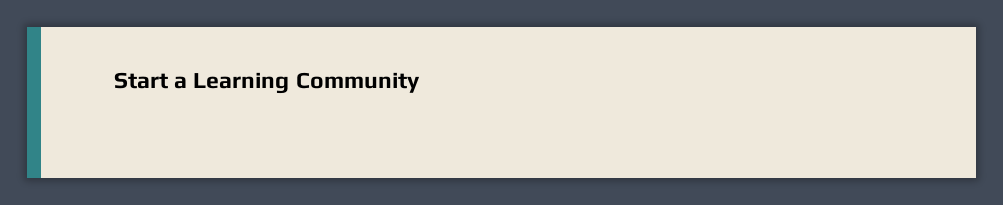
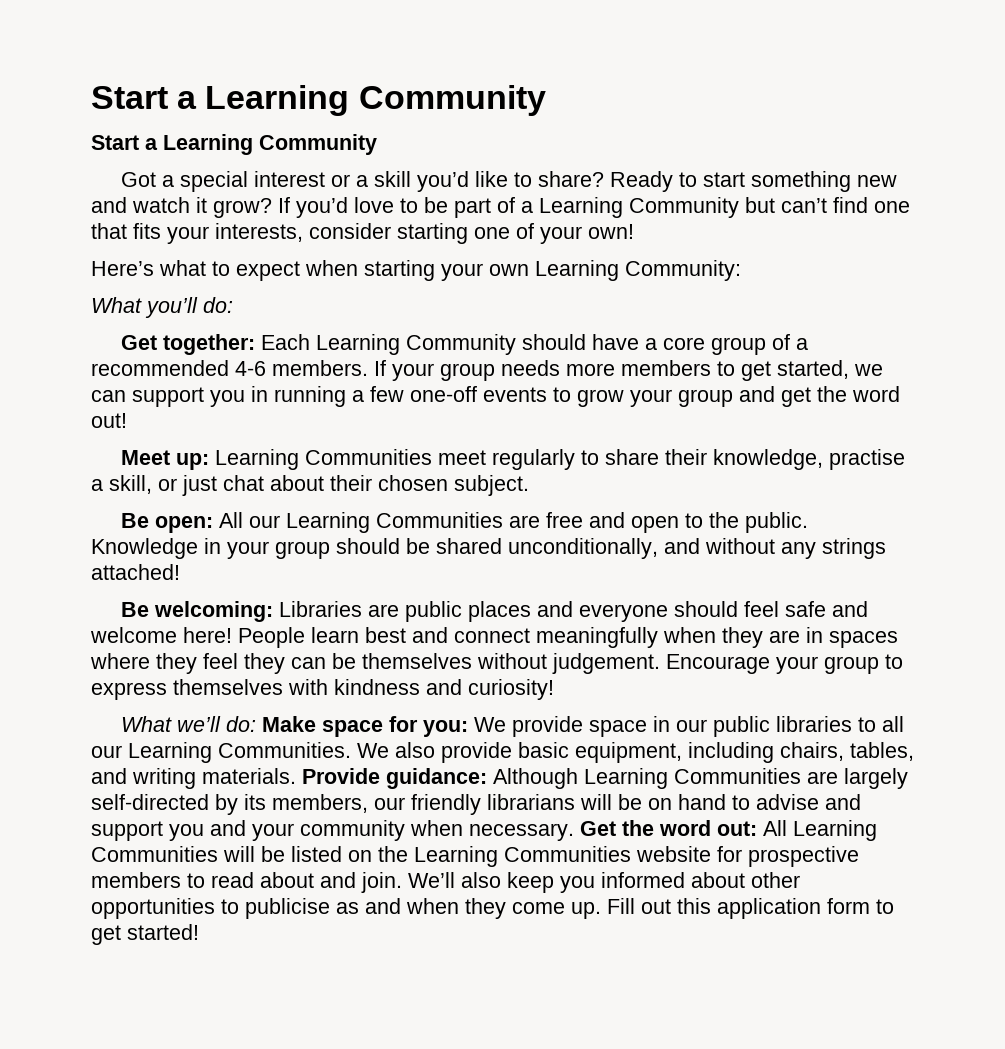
[114,72,420,94] Start a Learning Community -> [91,85,546,116] [91,134,377,155] [121,171,898,192] [91,197,910,218] [91,223,634,244] [91,260,741,281] [91,297,233,318] [121,334,809,355] [91,360,883,381] [91,386,900,407] [91,413,127,428] [121,449,906,470] [91,475,529,496] [121,512,809,533] [91,538,886,559] [91,564,180,580] [121,601,869,622] [90,627,898,648] [90,653,903,674] [91,679,554,700] [121,716,905,737] [91,742,914,763] [91,768,908,789] [91,794,861,815] [91,820,877,841] [91,846,859,867] [91,872,800,893] [91,898,894,919] [91,924,199,945] Start a Learning Community // Start a Learning Community // Got a special interest or a skill you’d like to share? Ready to start something new and watch it grow? If you’d love to be part of a Learning Community but can’t find one that fits your interests, consider starting one of your own! // Here’s what to expect when starting your own Learning Community: // What you’ll do: // Get together: Each Learning Community should have a core group of a recommended 4-6 members. If your group needs more members to get started, we can support you in running a few one-off events to grow your group and get the word out! // Meet up: Learning Communities meet regularly to share their knowledge, practise a skill, or just chat about their chosen subject. // Be open: All our Learning Communities are free and open to the public. Knowledge in your group should be shared unconditionally, and without any strings attached! // Be welcoming: Libraries are public places and everyone should feel safe and welcome here! People learn best and connect meaningfully when they are in spaces where they feel they can be themselves without judgement. Encourage your group to express themselves with kindness and curiosity! // What we’ll do: Make space for you: We provide space in our public libraries to all our Learning Communities. We also provide basic equipment, including chairs, tables, and writing materials. Provide guidance: Although Learning Communities are largely self-directed by its members, our friendly librarians will be on hand to advise and support you and your community when necessary. Get the word out: All Learning Communities will be listed on the Learning Communities website for prospective members to read about and join. We’ll also keep you informed about other opportunities to publicise as and when they come up. Fill out this application form to get started!

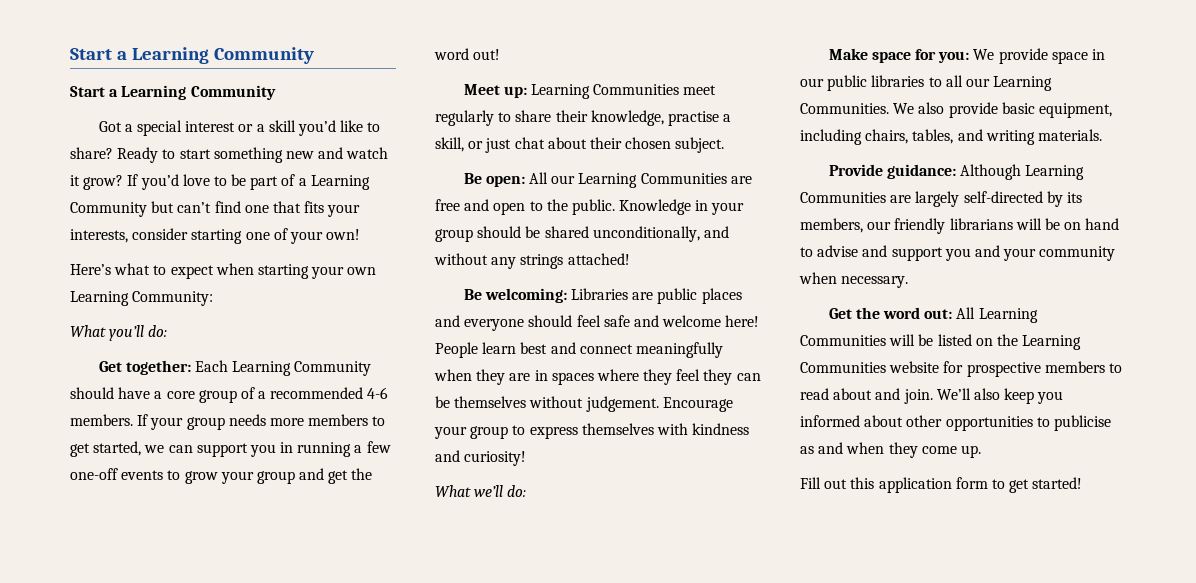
(257, 724) none -> (527, 491) //
(296, 776) none -> (1102, 135) //
(574, 832) none -> (909, 282) //
(601, 910) none -> (981, 451) //

